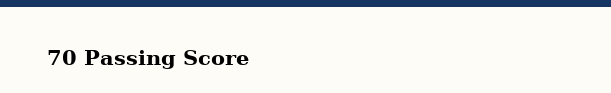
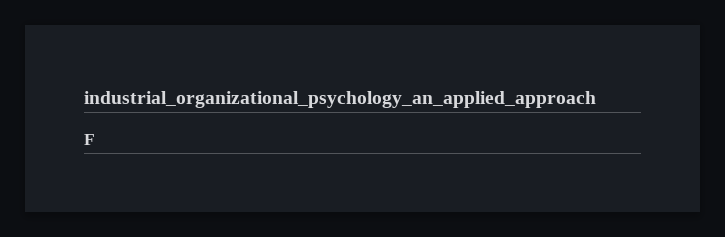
[47,50,249,69] 70 Passing Score -> [84,91,596,108] [84,134,95,145] industrial_organizational_psychology_an_applied_approach // F

